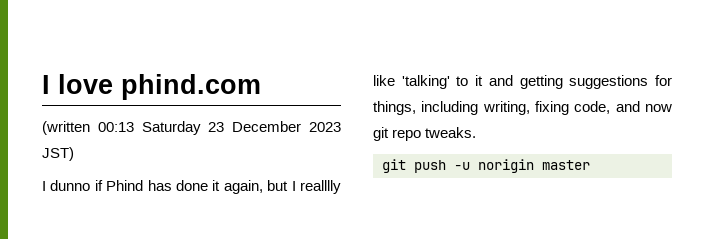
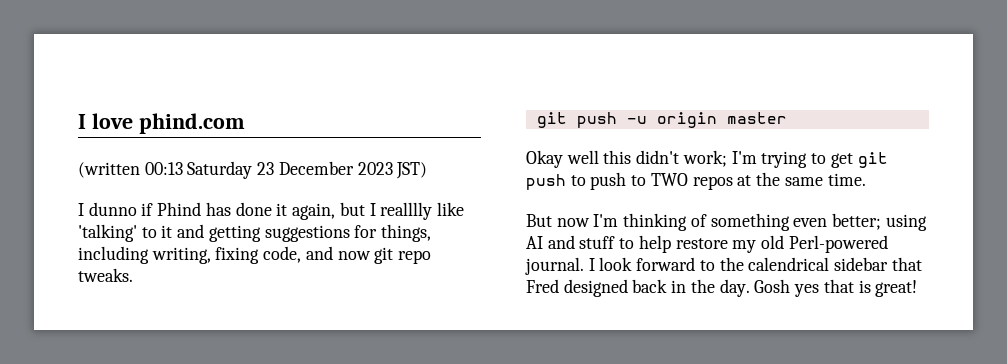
[478,159,534,173] norigin -> [656,112,717,128] origin
(590, 165) none -> [526,150,888,168] [526,172,866,190] [526,213,927,231] [526,235,888,253] [525,257,922,275] [526,279,918,297] // Okay well this didn't work; I'm trying to get git push to push to TWO repos at the same time. // But now I'm thinking of something even better; using AI and stuff to help restore my old Perl-powered journal. I look forward to the calendrical sidebar that Fred designed back in the day. Gosh yes that is great!

